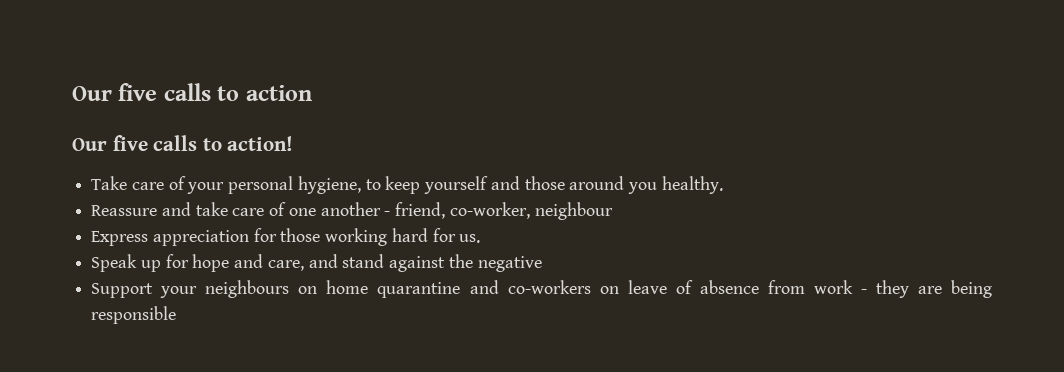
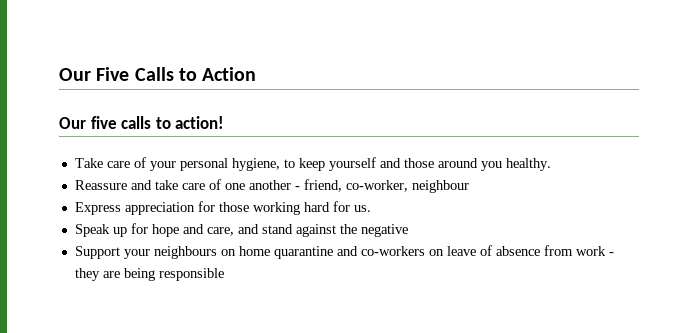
[72,83,312,101] Our five calls to action -> [59,67,257,81] Our Five Calls to Action

